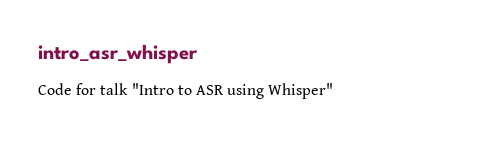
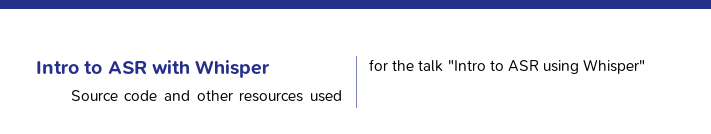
[38,44,198,64] [38,83,97,95] intro_asr_whisper // Code for -> [36,60,271,78] [70,90,342,102] [369,59,415,71] Intro to ASR with Whisper // Source code and other resources used for the

